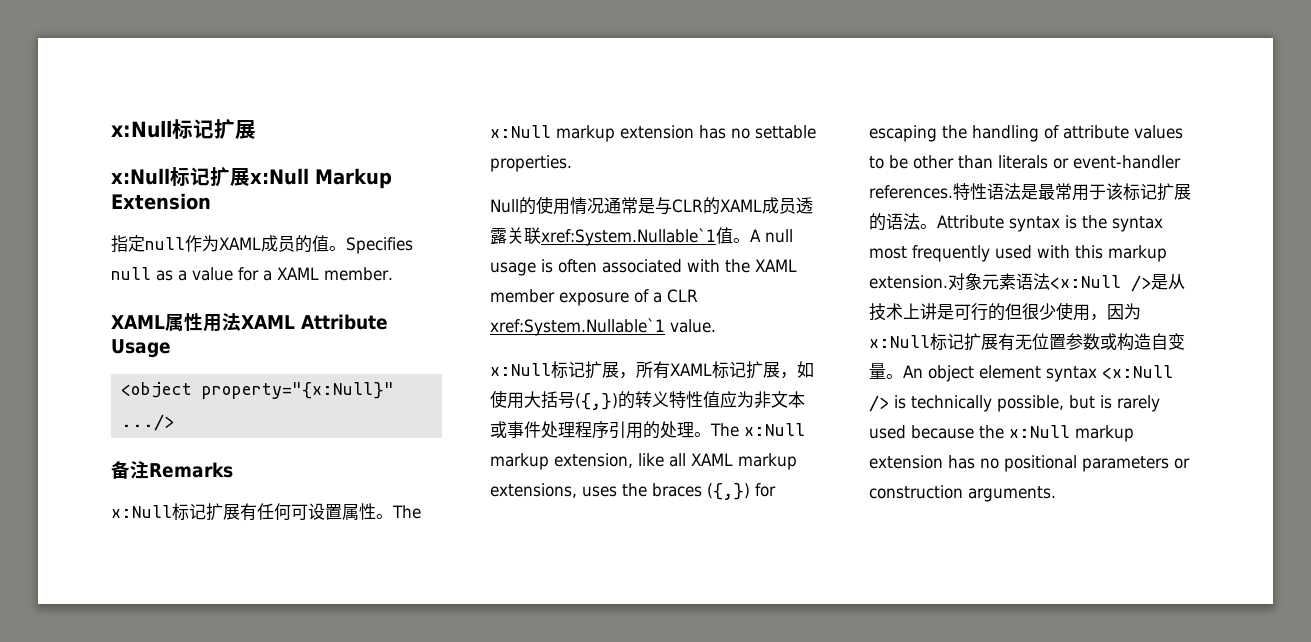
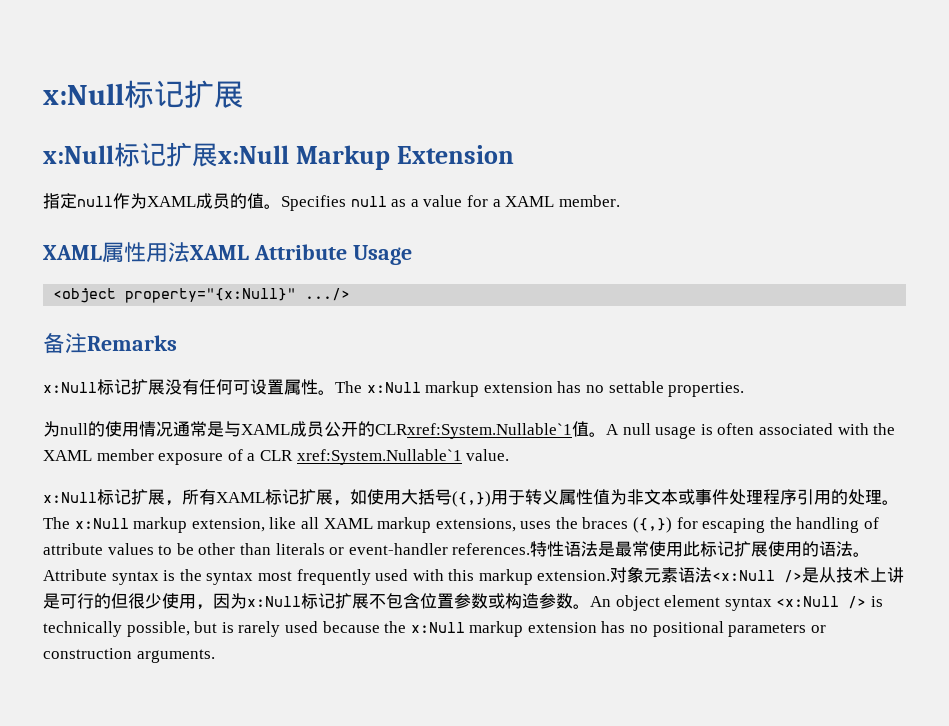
(240, 512) none -> [165,379,182,395] 没
[490,199,519,213] Null -> [43,421,88,437] 为null
[672,197,813,215] [490,227,716,246] CLR的XAML成员透露关联xref:System.Nullable`1 -> [241,421,572,439] XAML成员公开的CLRxref:System.Nullable`1
[618,391,737,409] 的转义特性值应 -> [491,489,610,505] 用于转义属性值
[1072,183,1191,201] 用于该标记扩展 -> [649,541,803,557] 使用此标记扩展使用
[998,333,1032,351] 有无 -> [369,593,420,609] 不包含
[1151,333,1185,350] [869,363,886,379] 自变量 -> [539,593,573,609] 参数

